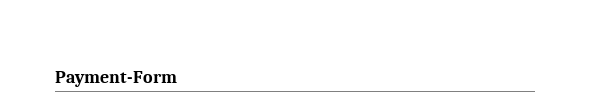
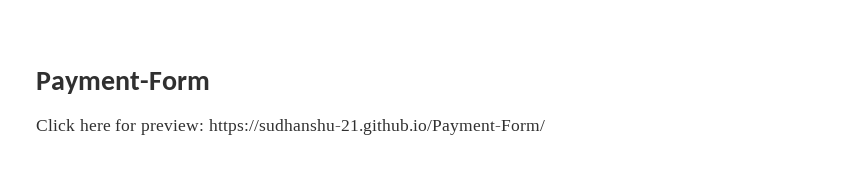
(177, 79) none -> [36,119,545,135] // Click here for preview: https://sudhanshu-21.github.io/Payment-Form/

